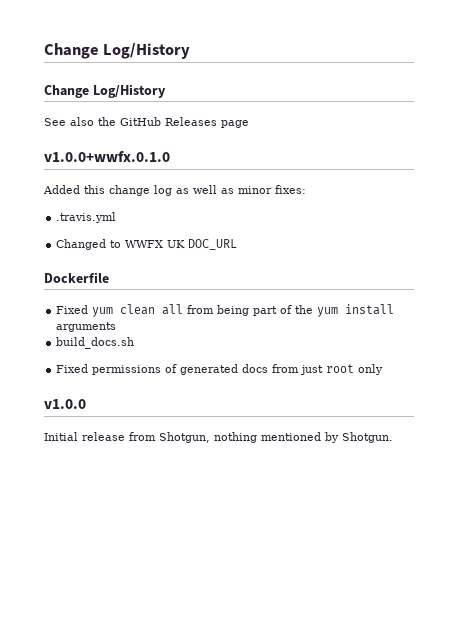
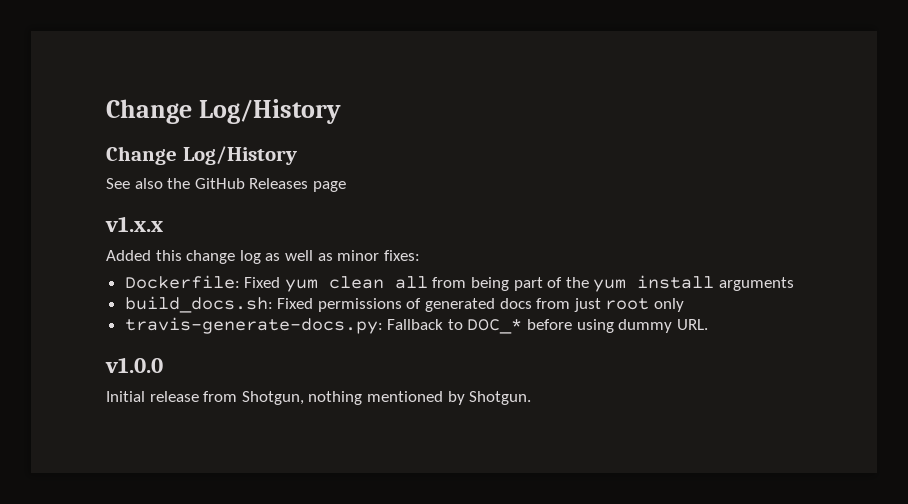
[44,151,170,162] v1.0.0+wwfx.0.1.0 -> [105,216,163,232] v1.x.x
[56,212,117,223] [56,239,238,250] [44,272,109,283] .travis.yml // Changed to WWFX UK DOC_URL // Dockerfile // -> [124,275,240,289] Dockerfile:
[56,337,135,349] build_docs.sh // -> [124,296,273,313] build_docs.sh:
(384, 369) none -> [124,317,708,334] // travis-generate-docs.py: Fallback to DOC_* before using dummy URL.

